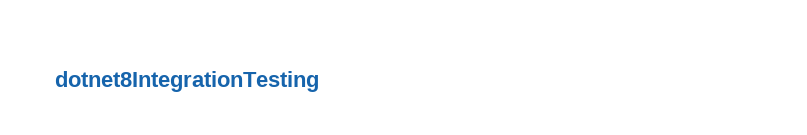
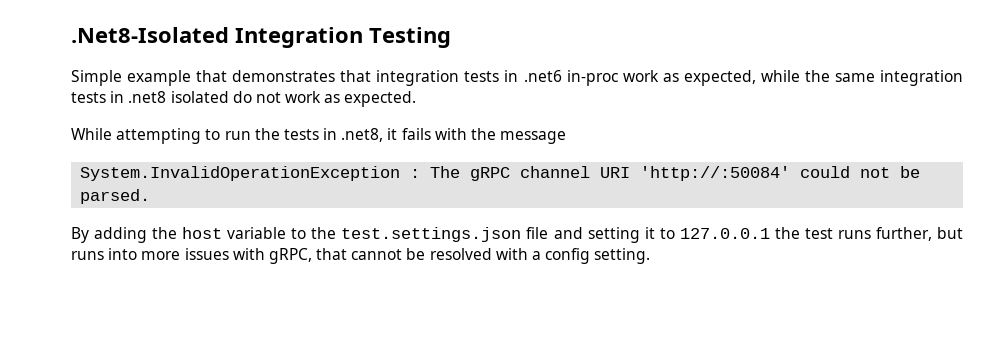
[55,71,319,92] dotnet8IntegrationTesting -> [71,27,451,48] [71,70,963,86] [71,91,417,107] [71,128,567,144] [80,166,921,181] [80,189,151,204] [71,227,963,243] [71,248,651,264] .Net8-Isolated Integration Testing // Simple example that demonstrates that integration tests in .net6 in-proc work as expected, while the same integration tests in .net8 isolated do not work as expected. // While attempting to run the tests in .net8, it fails with the message // System.InvalidOperationException : The gRPC channel URI 'http://:50084' could not be parsed. // By adding the host variable to the test.settings.json file and setting it to 127.0.0.1 the test runs further, but runs into more issues with gRPC, that cannot be resolved with a config setting.

